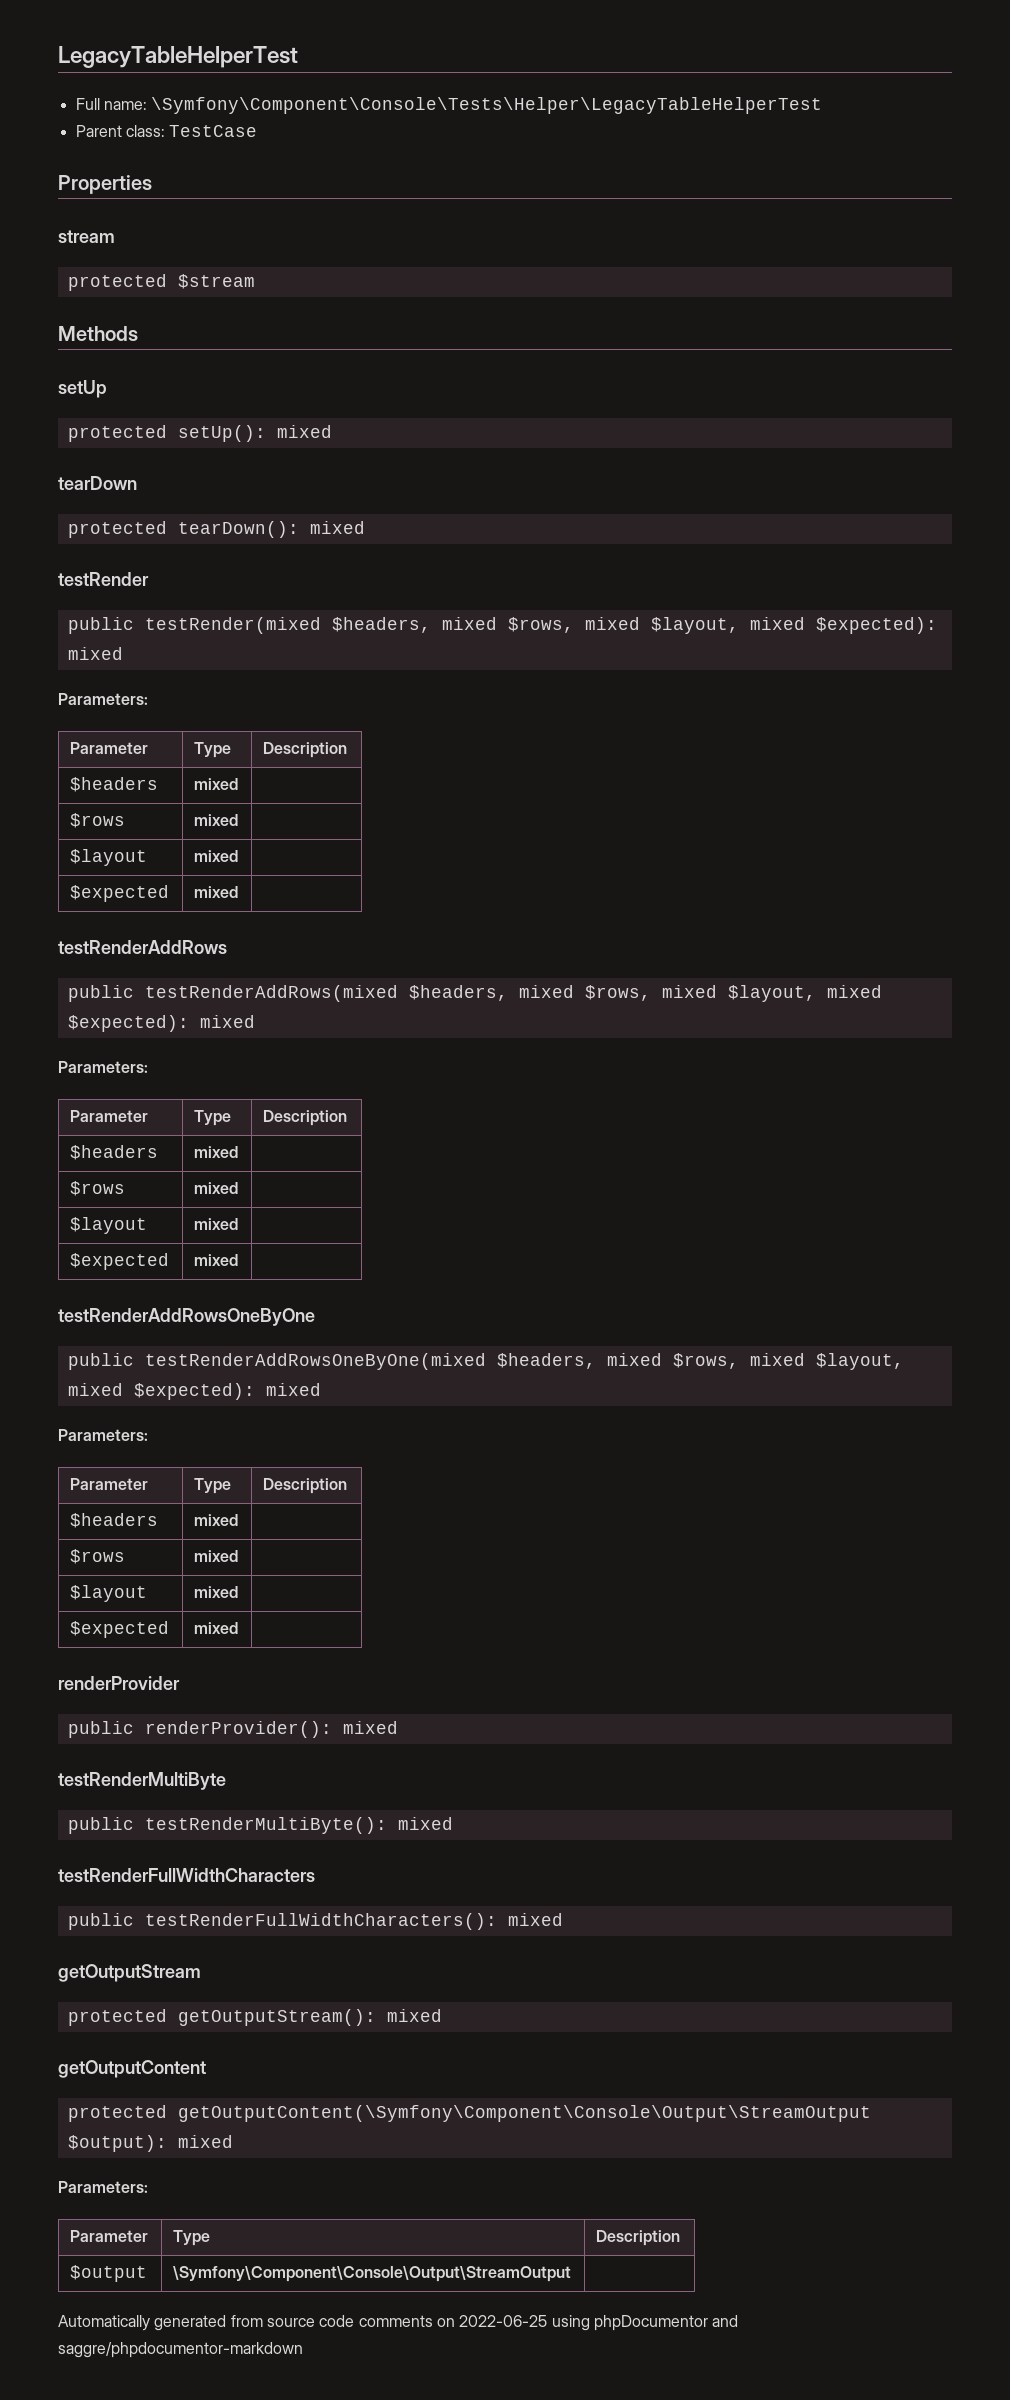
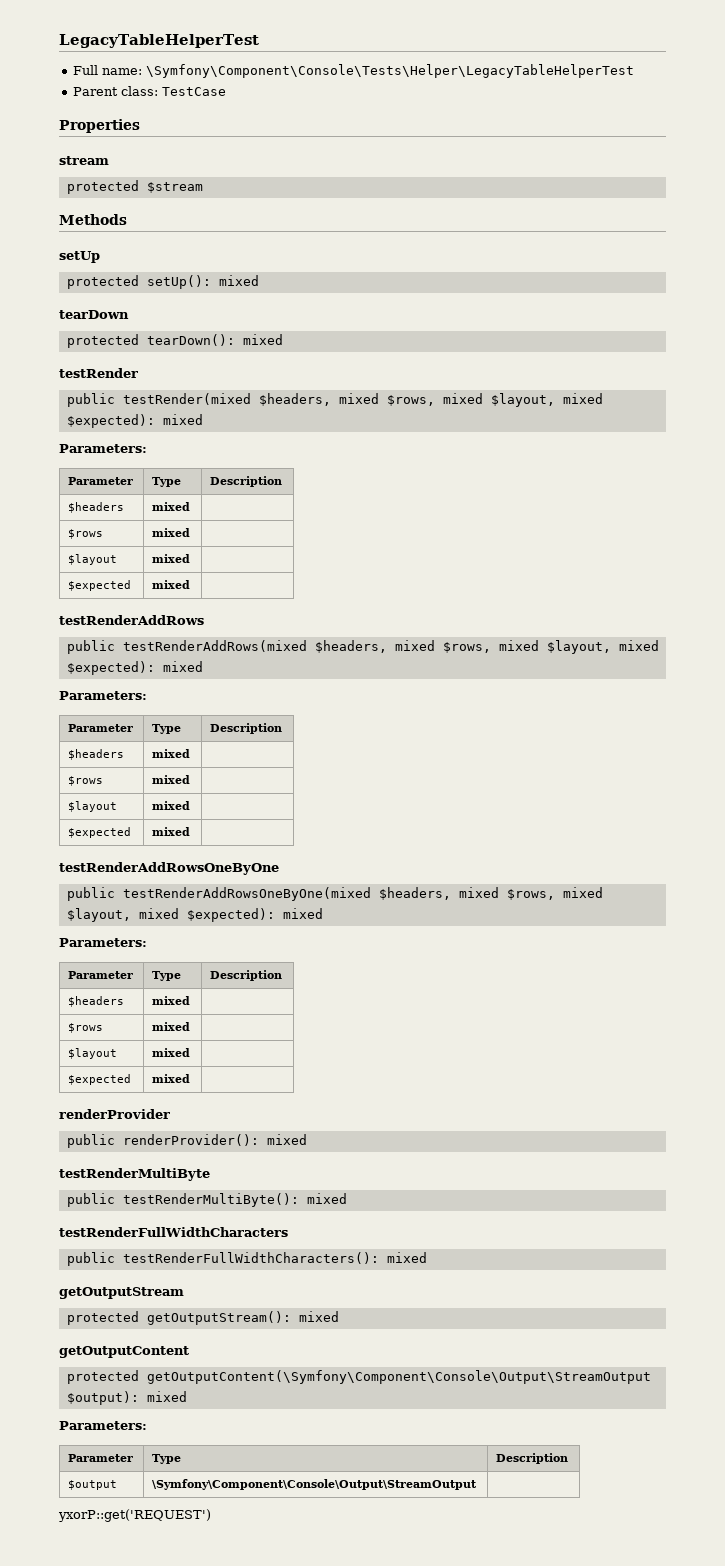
[58,2315,739,2331] [58,2342,303,2358] Automatically generated from source code comments on 2022-06-25 using phpDocumentor and saggre/phpdocumentor-markdown -> [58,1509,211,1522] yxorP::get('REQUEST')

